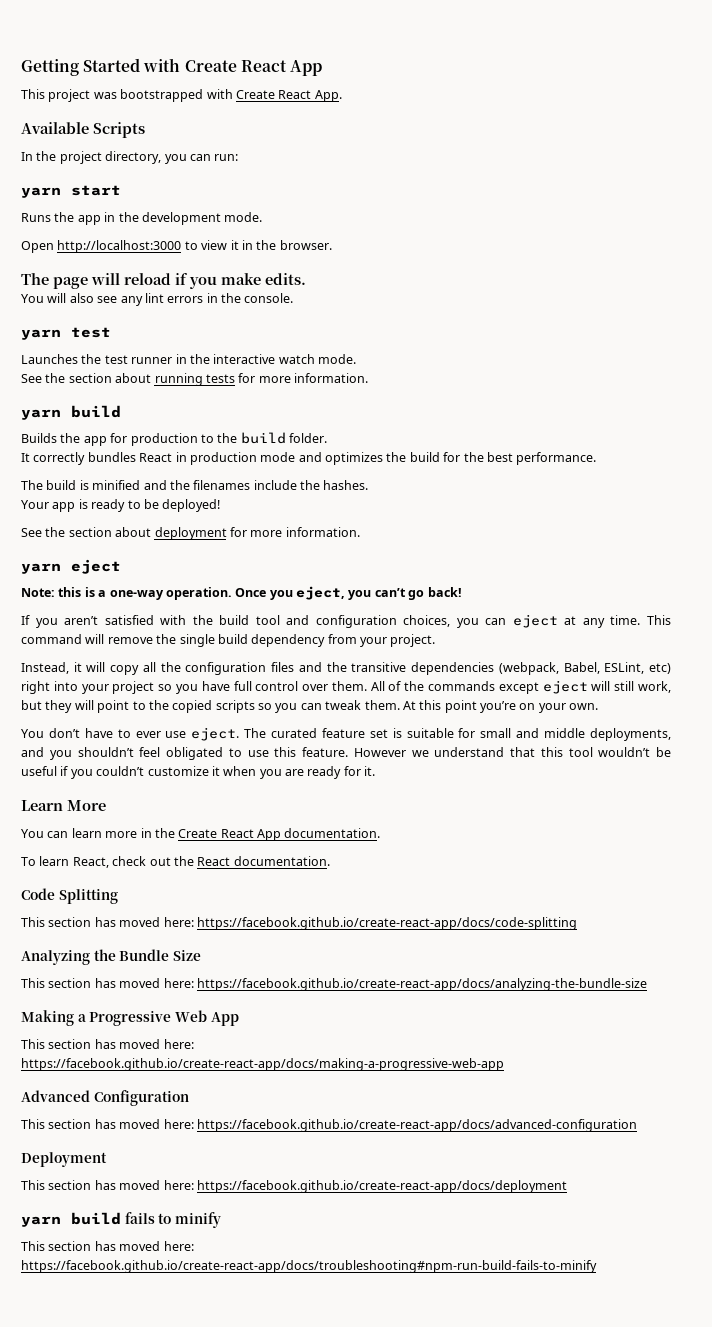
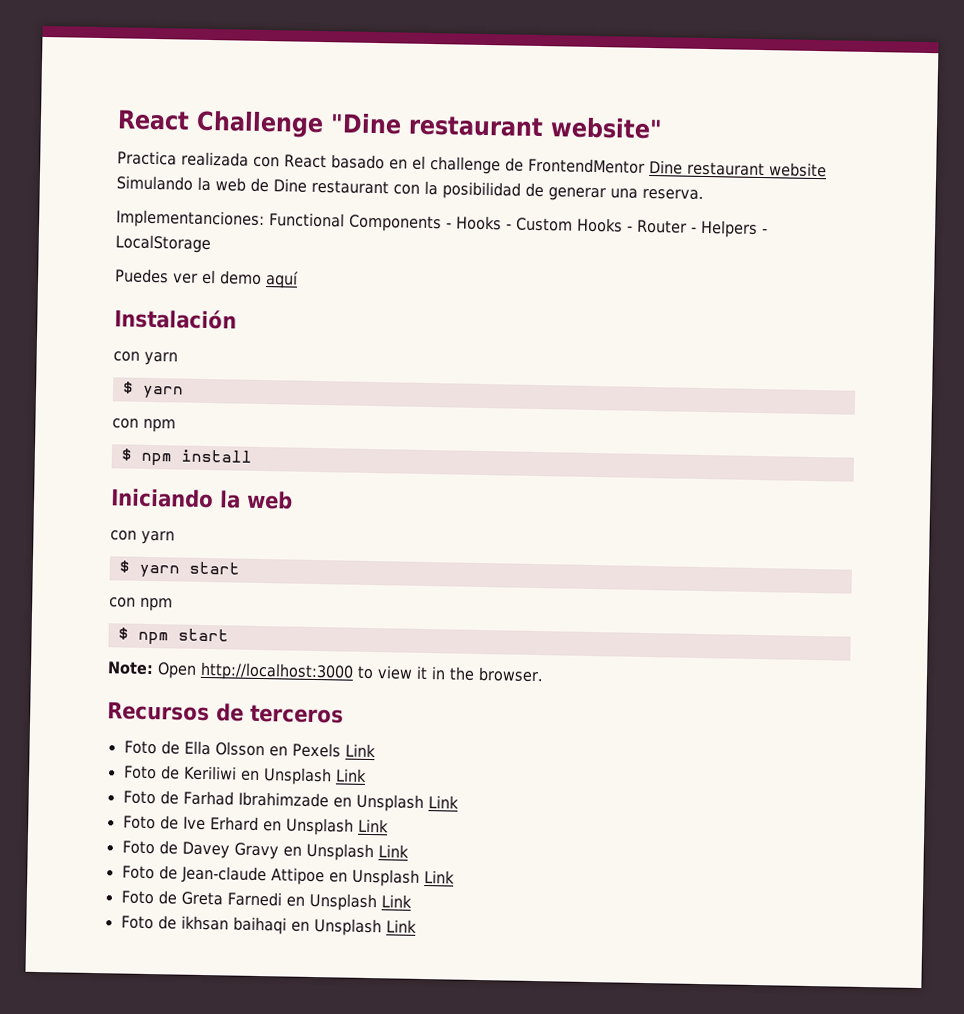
[21,58,322,76] [21,89,342,102] [21,122,145,138] [21,151,239,164] [21,185,121,198] [21,212,263,225] Getting Started with Create React App // This project was bootstrapped with Create React App. // Available Scripts // In the project directory, you can run: // yarn start // Runs the app in the development mode. // -> [117,109,663,140] [117,150,827,178] [116,175,704,202] [116,209,768,238] [115,234,211,254] [115,268,299,289] [114,308,237,330] [113,351,178,366] [122,381,184,399] [112,418,176,433] [120,448,252,466] [110,488,293,510] [110,530,175,545] [118,560,240,578] [109,597,173,612] [117,627,229,645] [107,661,154,676] React Challenge "Dine restaurant website" // Practica realizada con React basado en el challenge de FrontendMentor Dine restaurant website Simulando la web de Dine restaurant con la posibilidad de generar una reserva. // Implementanciones: Functional Components - Hooks - Custom Hooks - Router - Helpers - LocalStorage // Puedes ver el demo aquí // Instalación // con yarn // $ yarn // con npm // $ npm install // Iniciando la web // con yarn // $ yarn start // con npm // $ npm start // Note:
[21,273,306,289] [21,293,294,306] [21,327,111,340] [21,354,356,364] [21,373,368,386] [21,405,121,420] [21,432,327,446] [21,452,597,465] [21,480,369,490] [21,499,221,512] [21,527,360,540] [21,559,121,574] [21,586,462,600] [21,614,671,628] [21,634,436,647] [21,662,672,675] [21,680,671,694] [21,700,599,713] [21,727,671,741] [21,747,671,760] [21,766,376,779] [21,800,106,811] [21,828,381,841] [21,856,330,868] [21,888,118,904] [21,917,577,930] [21,949,201,965] [21,978,647,991] [21,1010,239,1026] [21,1039,194,1049] [21,1058,504,1071] [21,1090,189,1106] [21,1119,637,1132] [21,1152,107,1167] [21,1180,567,1193] [21,1212,221,1228] [21,1241,194,1251] [21,1260,597,1273] The page will reload if you make edits. // You will also see any lint errors in the console. // yarn test // Launches the test runner in the interactive watch mode. // See the section about running tests for more information. // yarn build // Builds the app for production to the build folder. // It correctly bundles React in production mode and optimizes the build for the best performance. // The build is minified and the filenames include the hashes. // Your app is ready to be deployed! // See the section about deployment for more information. // yarn eject // Note: this is a one-way operation. Once you eject, you can’t go back! // If you aren’t satisfied with the build tool and configuration choices, you can eject at any time. This command will remove the single build dependency from your project. // Instead, it will copy all the configuration files and the transitive dependencies (webpack, Babel, ESLint, etc) right into your project so you have full control over them. All of the commands except eject will still work, but they will point to the copied scripts so you can tweak them. At this point you’re on your own. // You don’t have to ever use eject. The curated feature set is suitable for small and middle deployments, and you shouldn’t feel obligated to use this feature. However we understand that this tool wouldn’t be useful if you couldn’t customize it when you are ready for it. // Learn More // You can learn more in the Create React App documentation. // To learn React, check out the React documentation. // Code Splitting // This section has moved here: https://facebook.github.io/create-react-app/docs/code-splitting // Analyzing the Bundle Size // This section has moved here: https://facebook.github.io/create-react-app/docs/analyzing-the-bundle-size // Making a Progressive Web App // This section has moved here: https://facebook.github.io/create-react-app/docs/making-a-progressive-web-app // Advanced Configuration // This section has moved here: https://facebook.github.io/create-react-app/docs/advanced-configuration // Deployment // This section has moved here: https://facebook.github.io/create-react-app/docs/deployment // yarn build fails to minify // This section has moved here: https://facebook.github.io/create-react-app/docs/troubleshooting#npm-run-build-fails-to-minify -> [107,701,344,724] [123,740,376,758] [123,765,367,786] [122,790,459,812] [122,815,389,836] [121,840,409,862] [121,865,455,887] [120,890,412,912] [120,915,417,937] Recursos de terceros // Foto de Ella Olsson en Pexels Link // Foto de Keriliwi en Unsplash Link // Foto de Farhad Ibrahimzade en Unsplash Link // Foto de Ive Erhard en Unsplash Link // Foto de Davey Gravy en Unsplash Link // Foto de Jean-claude Attipoe en Unsplash Link // Foto de Greta Farnedi en Unsplash Link // Foto de ikhsan baihaqi en Unsplash Link

